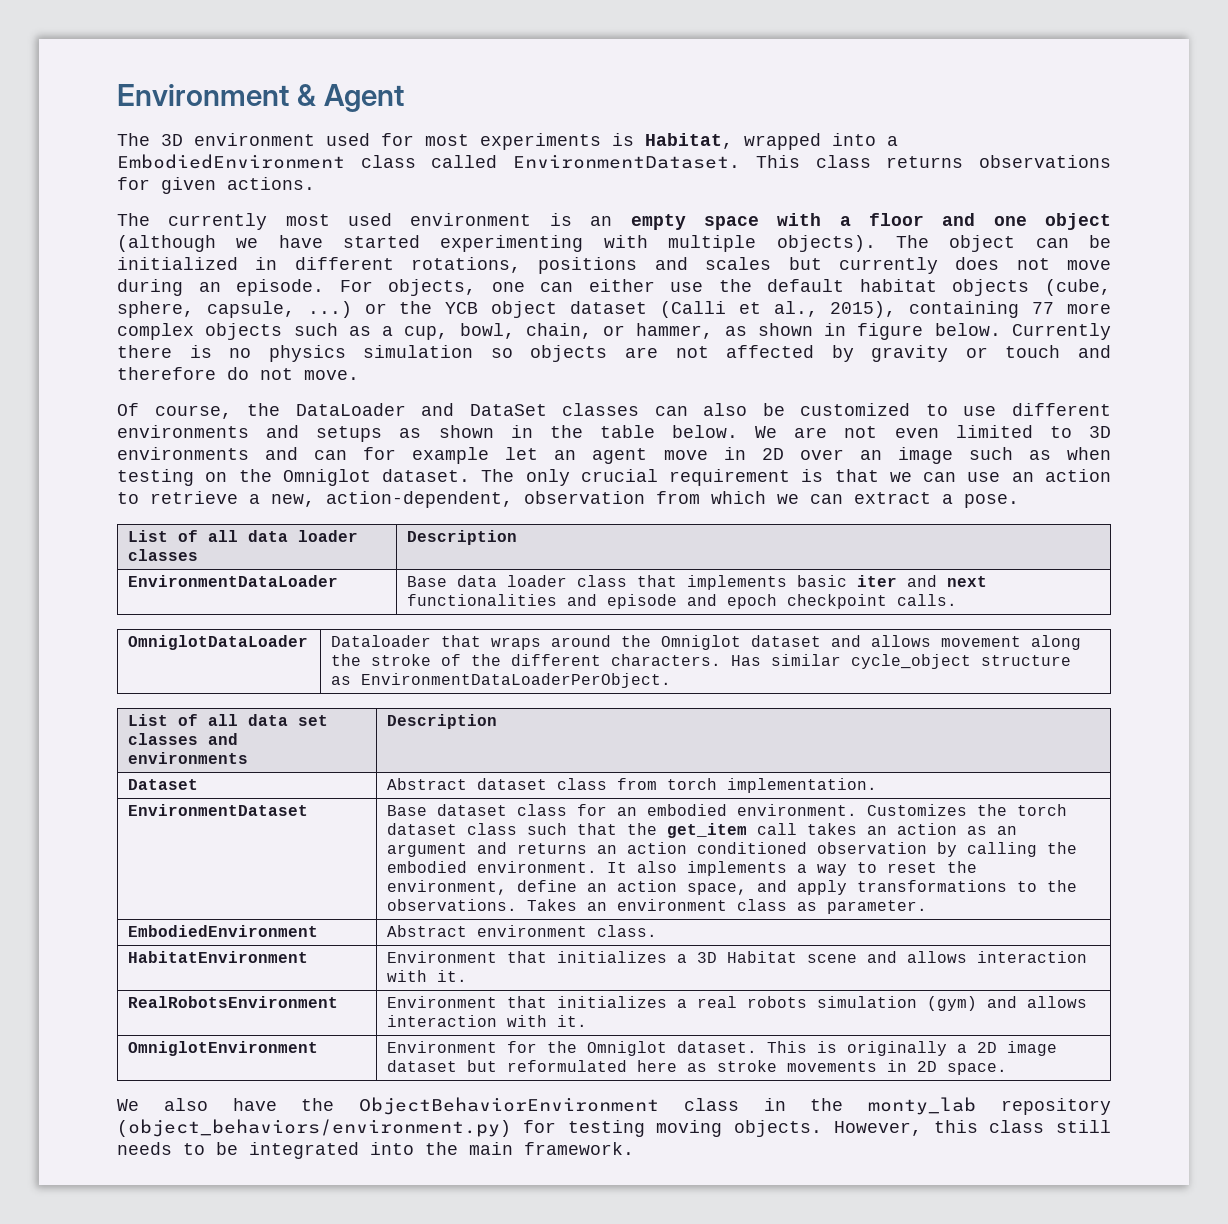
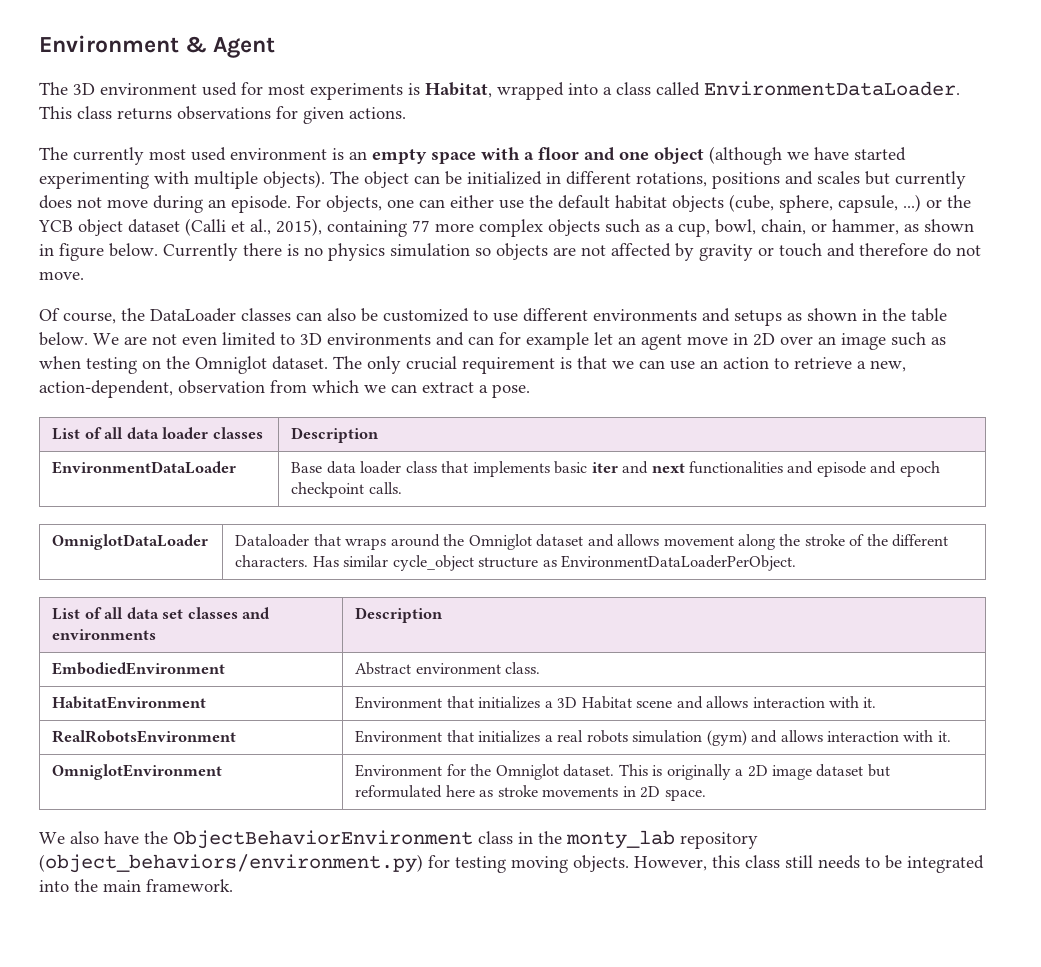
[117,154,345,169] EmbodiedEnvironment -> (612, 91) none
[513,154,741,169] EnvironmentDataset. -> [704,81,960,96] EnvironmentDataLoader.
[421,403,547,416] and DataSet -> (236, 315) none
[128,779,199,790] [387,778,878,793] [128,804,309,816] [387,804,1068,816] [387,823,1018,838] [387,842,1078,857] [387,861,978,876] [387,880,1078,895] [387,899,928,914] // Dataset | Abstract dataset class from torch implementation. // EnvironmentDataset | Base dataset class for an embodied environment. Customizes the torch dataset class such that the get_item call takes an action as an argument and returns an action conditioned observation by calling the embodied environment. It also implements a way to reset the environment, define an action space, and apply transformations to the observations. Takes an environment class as parameter. -> (444, 615) none

